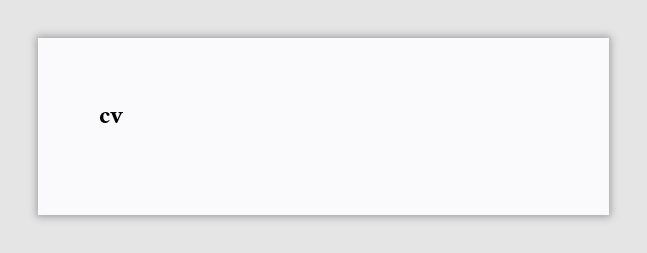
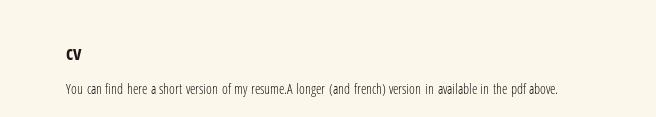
(124, 117) none -> [66,83,559,97] // You can find here a short version of my resume.A longer (and french) version in available in the pdf above.

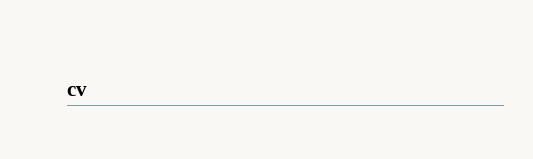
[66,83,559,97] // You can find here a short version of my resume.A longer (and french) version in available in the pdf above. -> (87, 91) none

